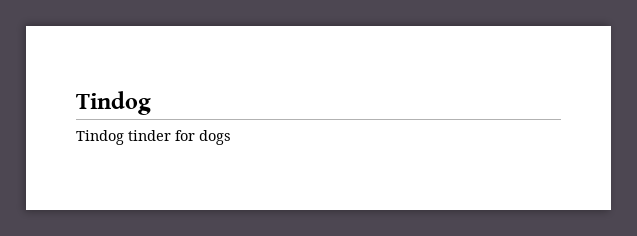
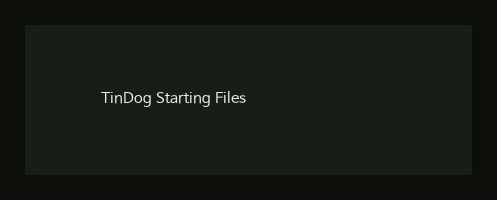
[76,91,151,115] [76,130,231,145] Tindog // Tindog tinder for dogs -> [101,91,246,107] TinDog Starting Files

